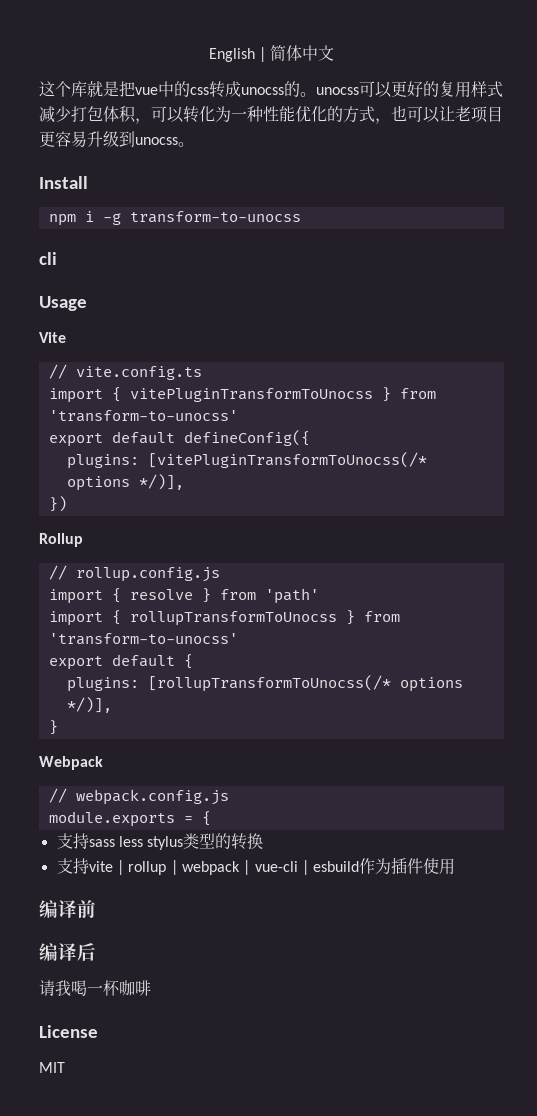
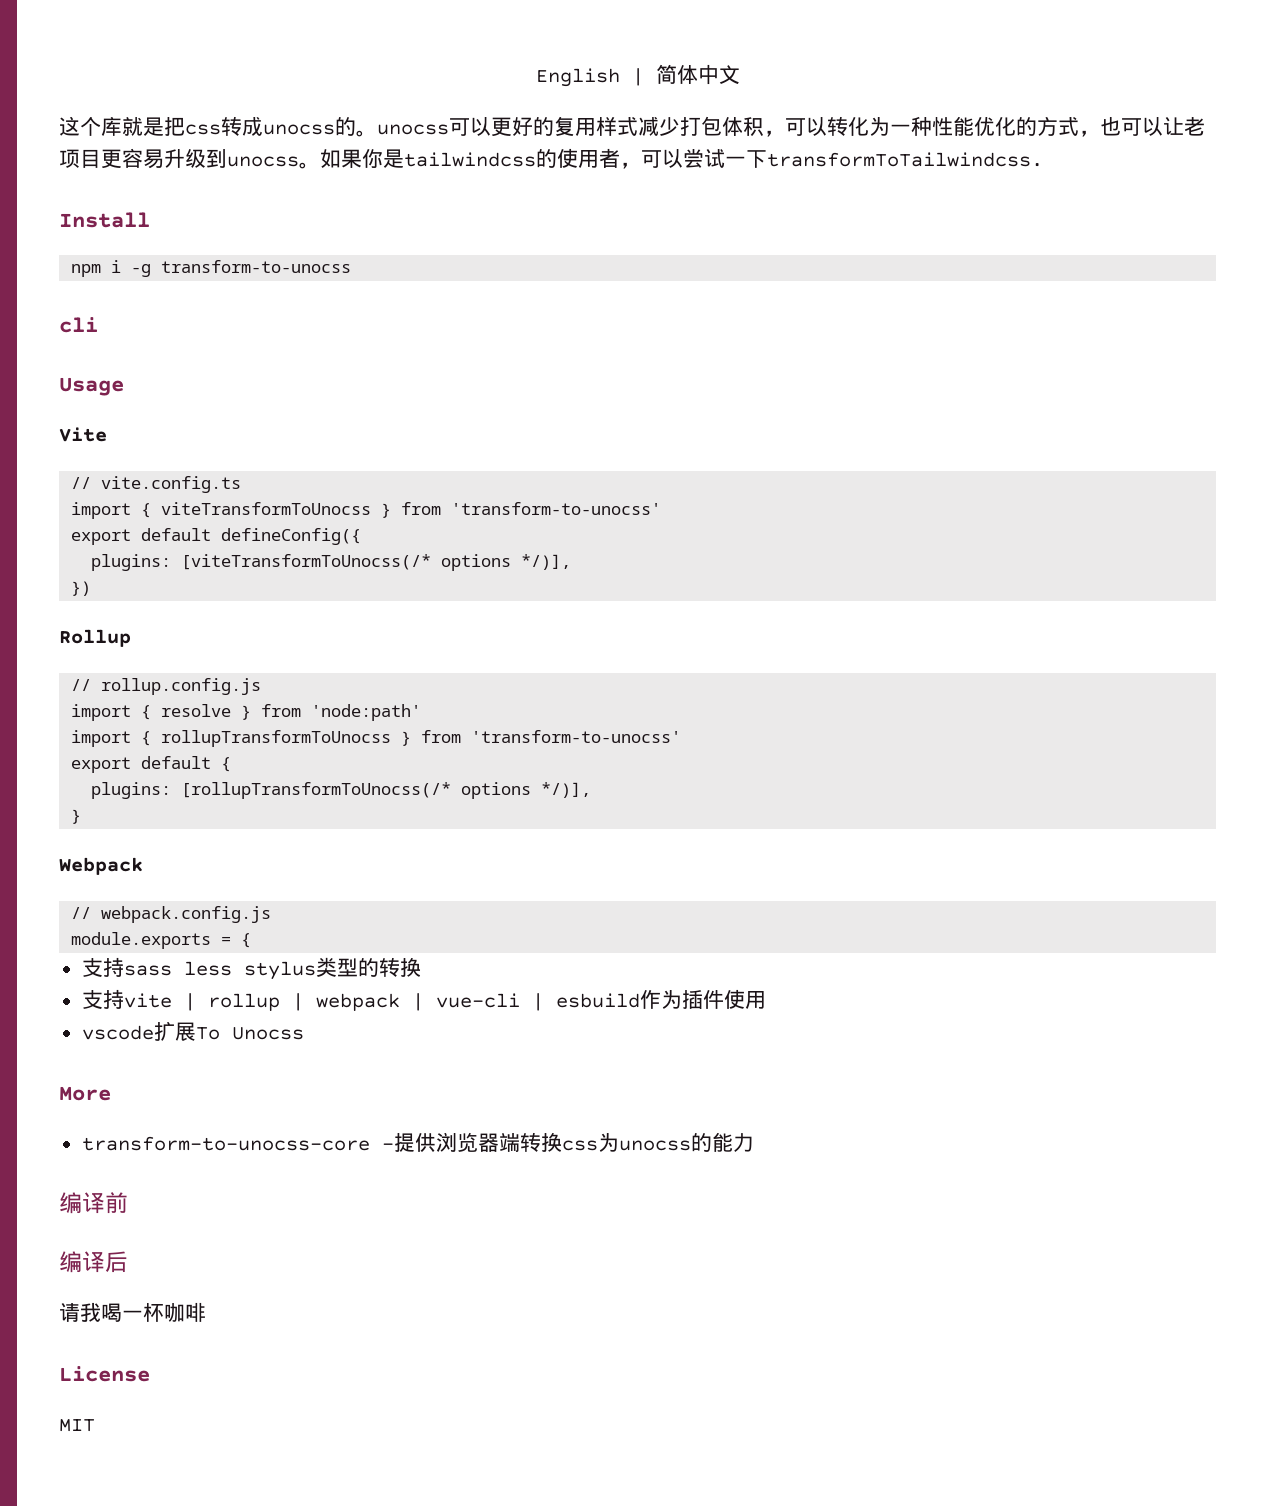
[135,81,190,97] vue中的 -> (185, 126) none
(194, 144) none -> [320,148,1043,169] 如果你是tailwindcss的使用者，可以尝试一下transformToTailwindcss.
[129,388,373,402] vitePluginTransformToUnocss -> [161,502,372,515] viteTransformToUnocss
[147,452,427,468] [vitePluginTransformToUnocss(/* -> [181,554,432,570] [viteTransformToUnocss(/*
[264,588,319,604] 'path' -> [311,704,422,721] 'node:path'
(456, 866) none -> [81,1021,304,1041] [59,1086,111,1101] [81,1132,754,1152] // vscode扩展To Unocss // More // transform-to-unocss-core -提供浏览器端转换css为unocss的能力

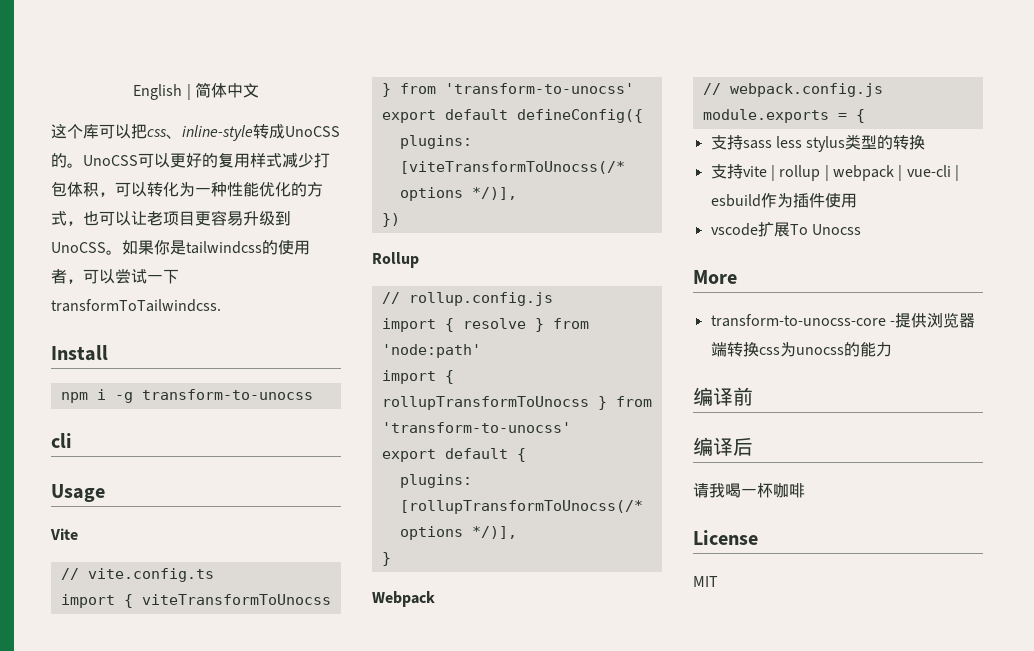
[122,116,449,137] 就是把css转成unocss的。unocss -> [99,124,340,141] [51,153,138,168] 可以把css、inline-style转成UnoCSS的。UnoCSS
[227,156,299,167] unocss -> [51,242,106,253] UnoCSS

